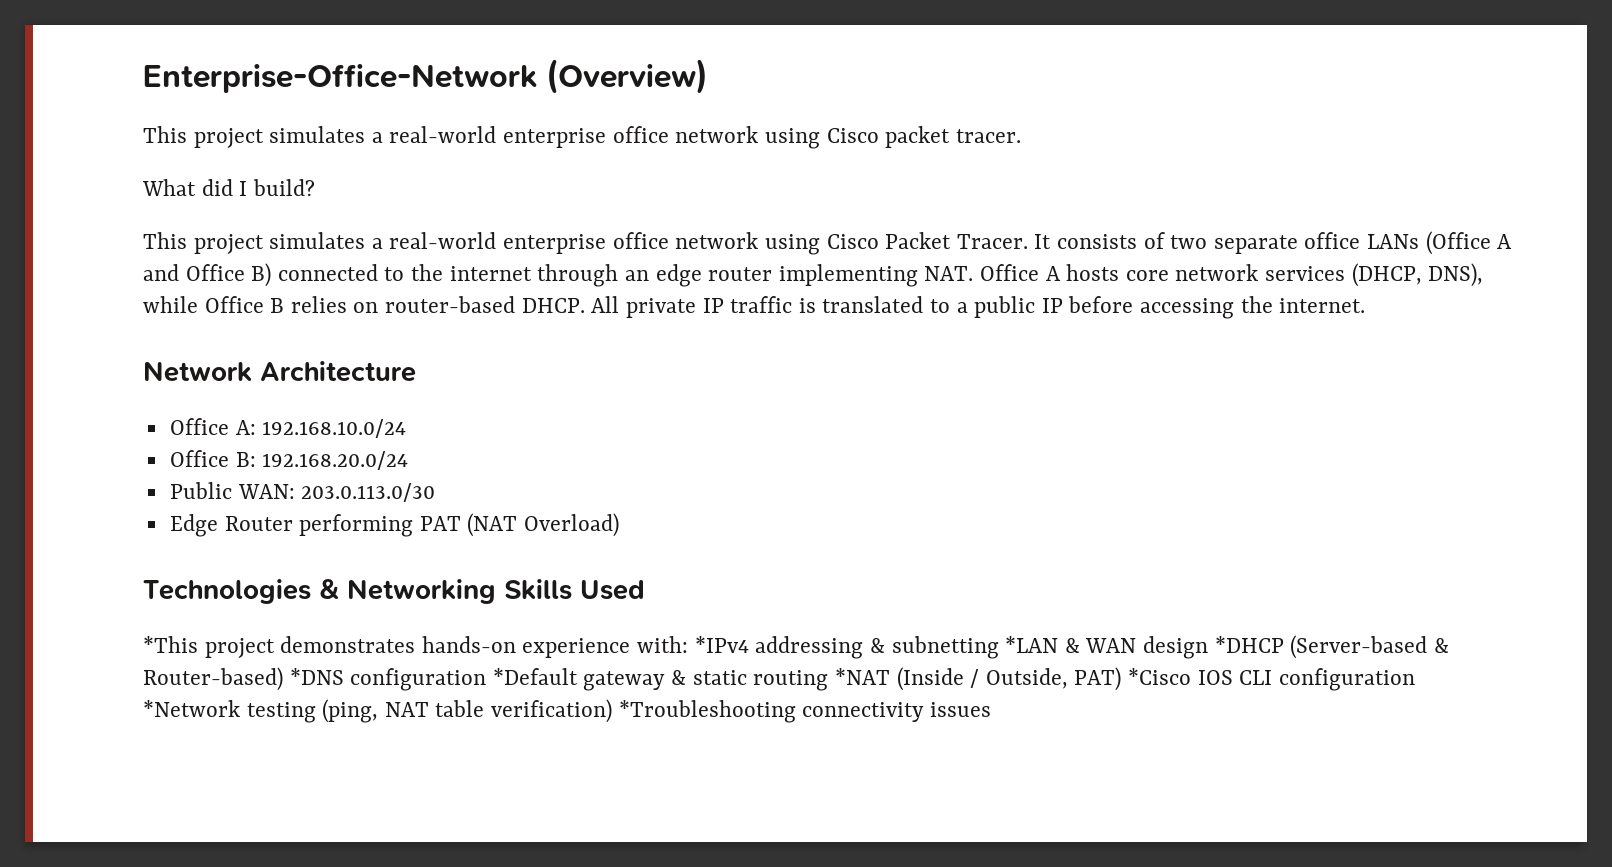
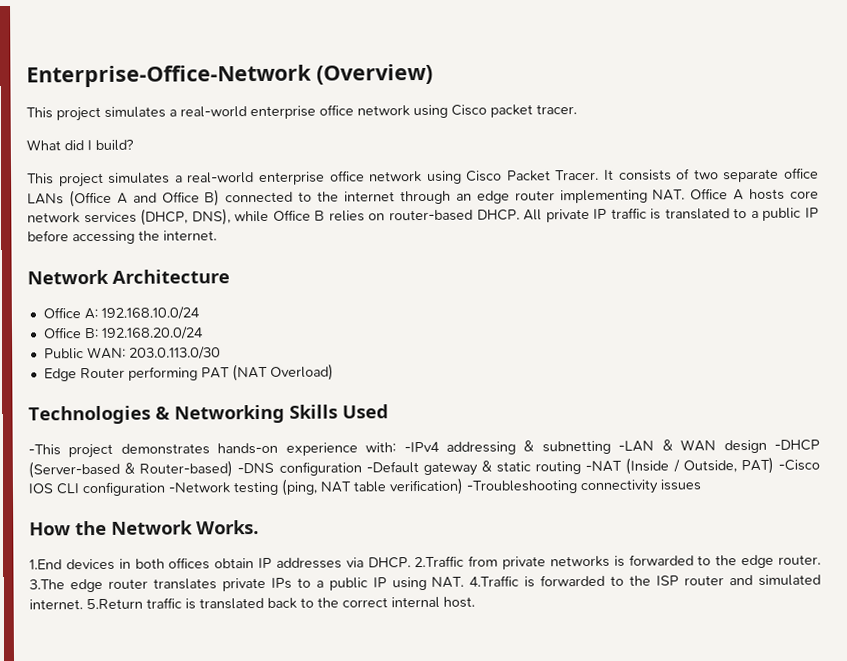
[143,636,198,653] *This -> [28,444,61,456] -This
[694,636,749,653] *IPv4 -> [403,441,440,453] -IPv4
[1005,636,1059,653] *LAN -> [618,440,655,452] -LAN
[1214,636,1284,653] *DHCP -> [774,439,821,451] -DHCP
[289,668,578,691] *DNS configuration *Default -> [237,461,419,476] -DNS configuration -Default
[834,668,890,685] *NAT -> [585,460,623,473] -NAT
[1127,668,1191,685] *Cisco -> [777,459,820,471] -Cisco
[143,700,240,717] *Network -> [168,482,230,494] -Network
[618,700,796,723] *Troubleshooting -> [466,480,577,494] -Troubleshooting
(991, 709) none -> [29,520,259,536] [29,554,822,571] [29,574,822,593] [29,596,475,610] // How the Network Works. // 1.End devices in both offices obtain IP addresses via DHCP. 2.Traffic from private networks is forwarded to the edge router. 3.The edge router translates private IPs to a public IP using NAT. 4.Traffic is forwarded to the ISP router and simulated internet. 5.Return traffic is translated back to the correct internal host.

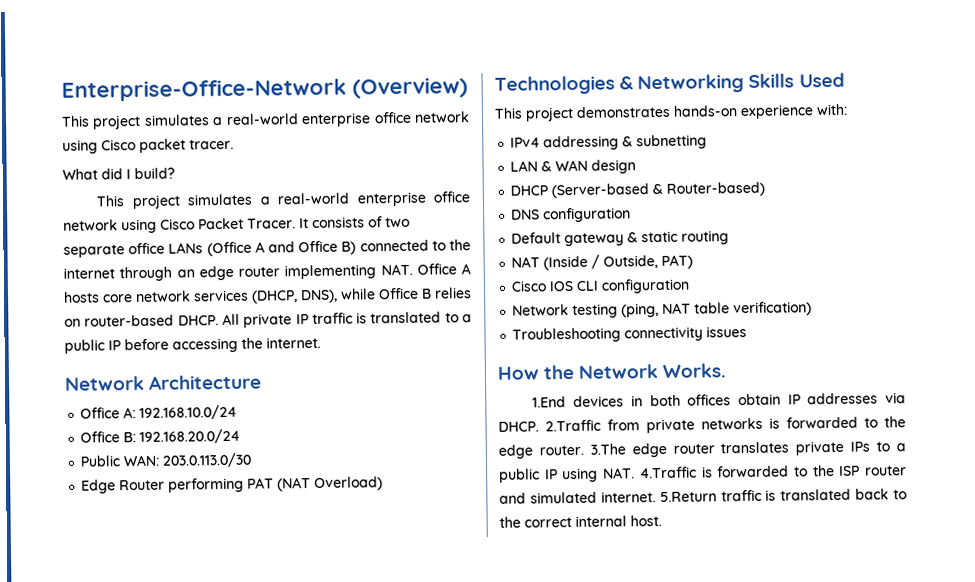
[28,444,61,456] -This -> [494,107,523,119] This
[403,441,440,453] -IPv4 -> [510,137,541,148] // IPv4
[618,440,655,452] -LAN -> [510,160,539,172] // LAN
[774,439,821,451] -DHCP -> [510,185,549,196] // DHCP
[237,461,419,476] -DNS configuration -Default -> [511,207,632,223] [511,232,562,244] // DNS configuration // Default
[585,460,623,473] -NAT -> [511,256,541,268] // NAT
[777,459,820,471] -Cisco -> [511,280,548,292] // Cisco
[168,482,230,494] -Network -> [512,304,570,316] // Network
[466,480,577,494] -Troubleshooting -> [512,327,622,343] // Troubleshooting

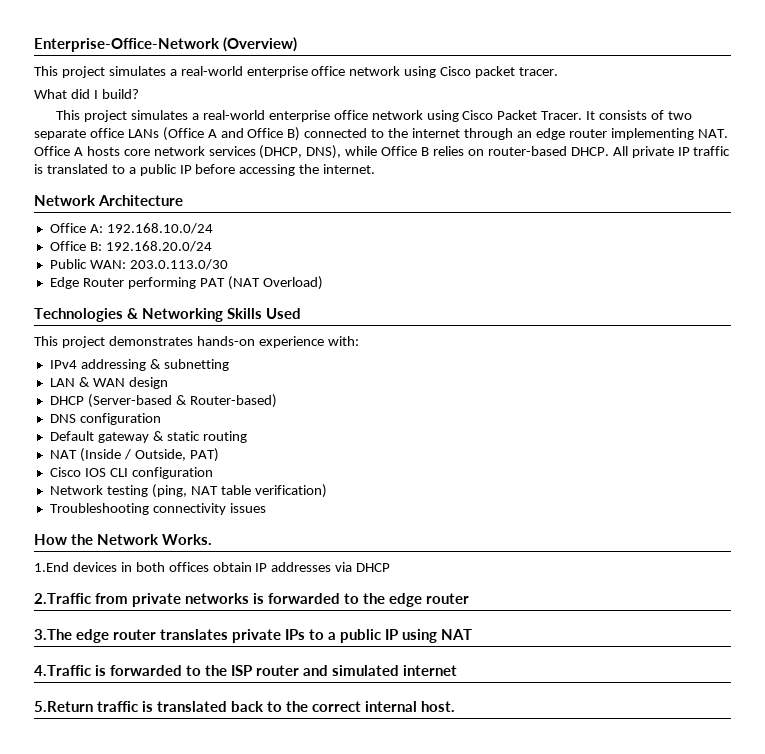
[498,421,539,432] DHCP. -> [356,563,391,572] DHCP //
[538,444,584,456] router. -> [426,593,469,604] router //
[603,467,636,479] NAT. -> [441,629,472,640] NAT //
[600,491,656,503] internet. -> [403,665,457,676] internet //

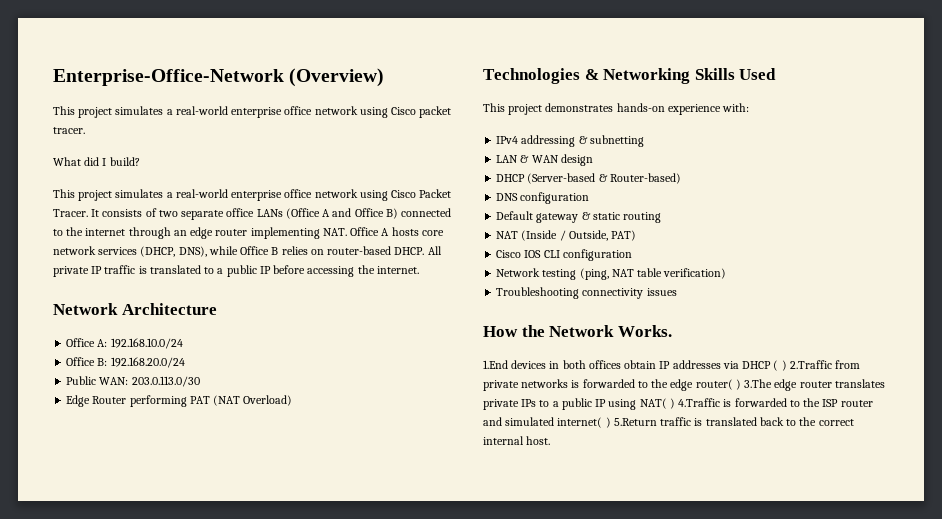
(391, 567) // -> [773,360,787,371] ( )
[426,593,469,604] router // -> [695,379,741,390] router( )
[441,629,472,640] NAT // -> [639,398,675,409] NAT( )
[403,665,457,676] internet // -> [557,417,611,428] internet( )

